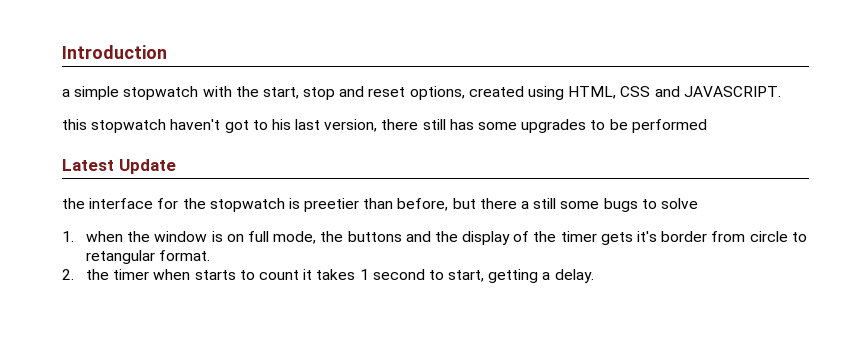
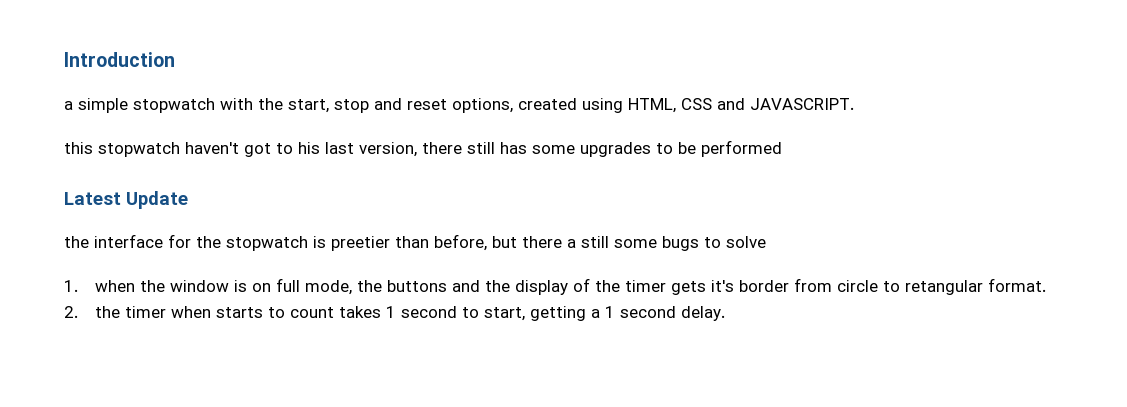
[303,269,313,280] it -> (334, 312) none
(551, 276) none -> [604,306,676,318] 1 second

